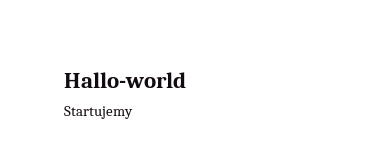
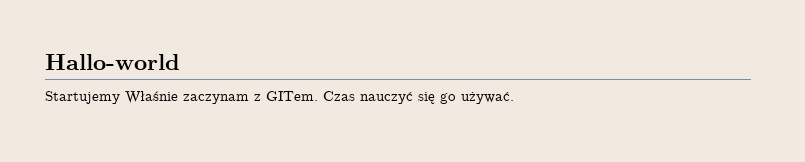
(133, 112) none -> [125,91,514,104] Właśnie zaczynam z GITem. Czas nauczyć się go używać.

